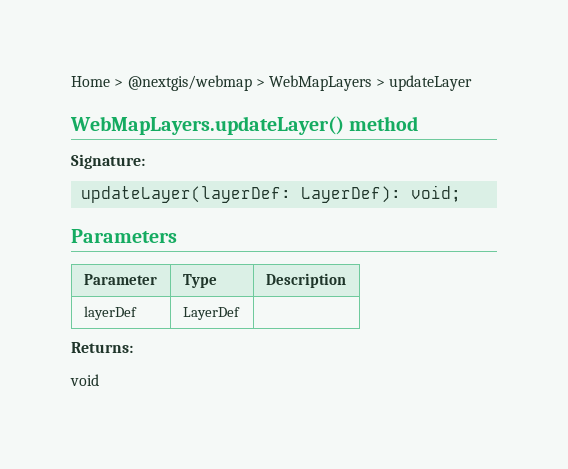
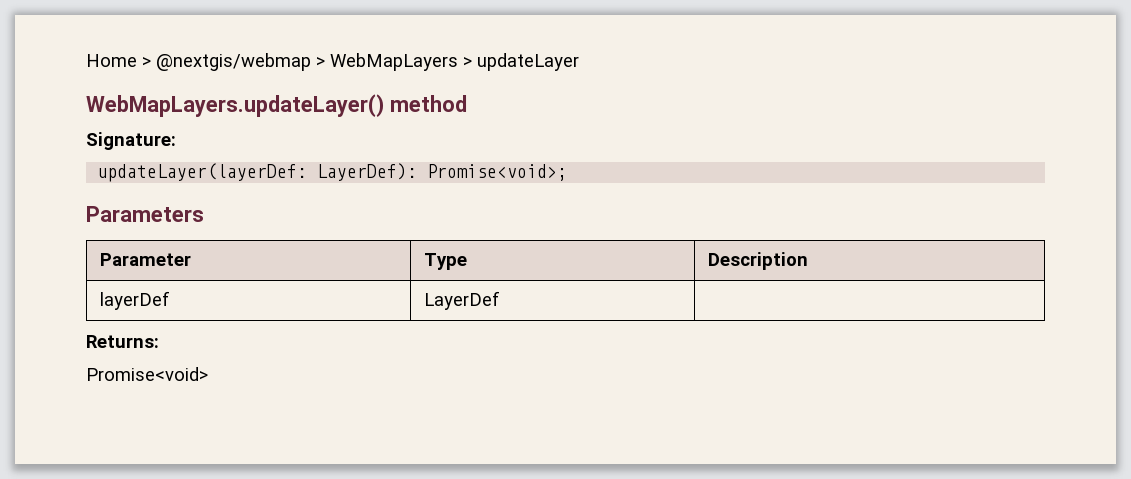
[410,185,461,202] void; -> [427,164,568,181] Promise<void>;
[70,374,99,386] void -> [86,367,208,381] Promise<void>

